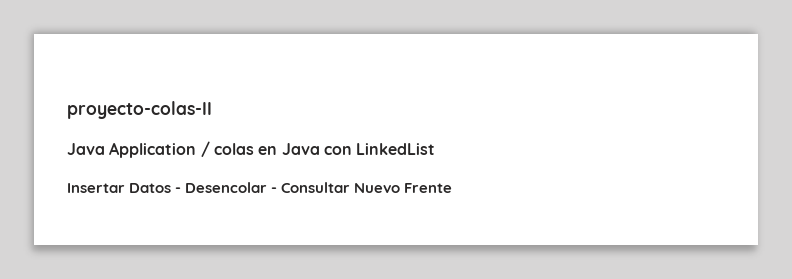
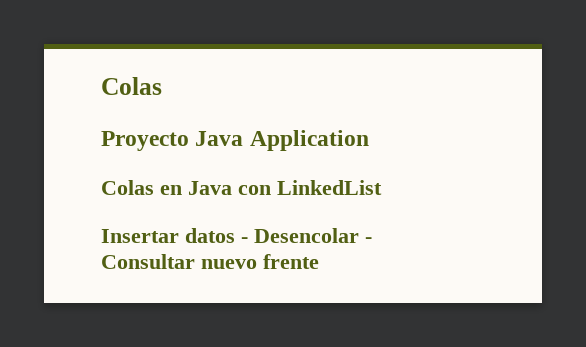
[67,101,212,119] proyecto-colas-II // -> [101,77,162,95] [101,131,189,151] Colas // Proyecto
[200,141,254,157] / colas -> [101,180,154,195] // Colas
[129,183,172,193] Datos -> [185,228,235,243] datos
[354,183,453,193] Nuevo Frente -> [201,254,319,269] nuevo frente

